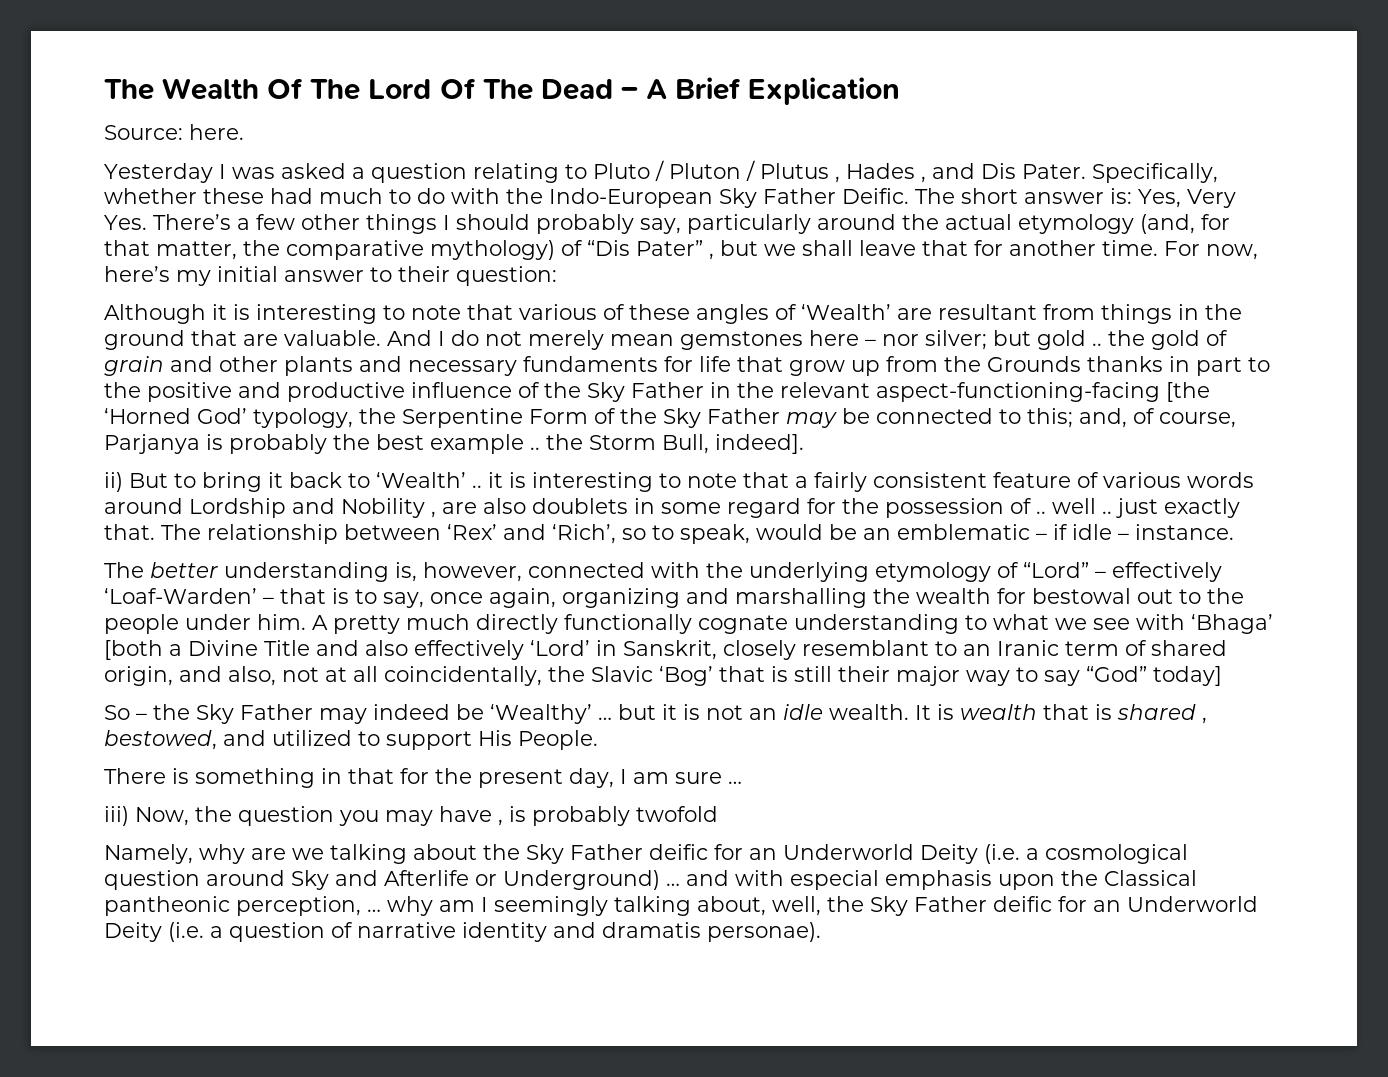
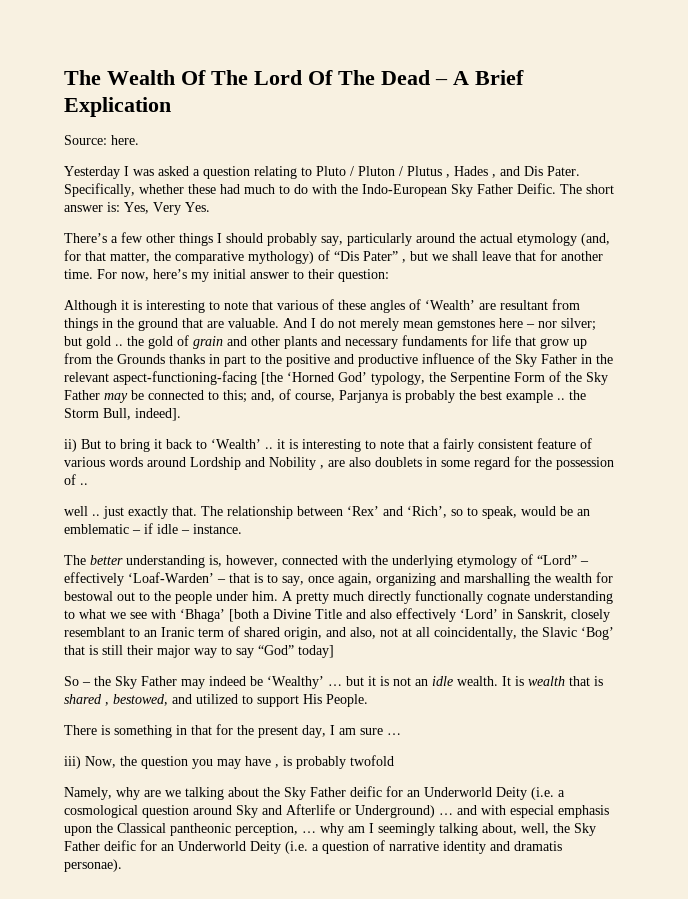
(147, 222) none -> (210, 207) //
(1046, 512) none -> (88, 484) //

